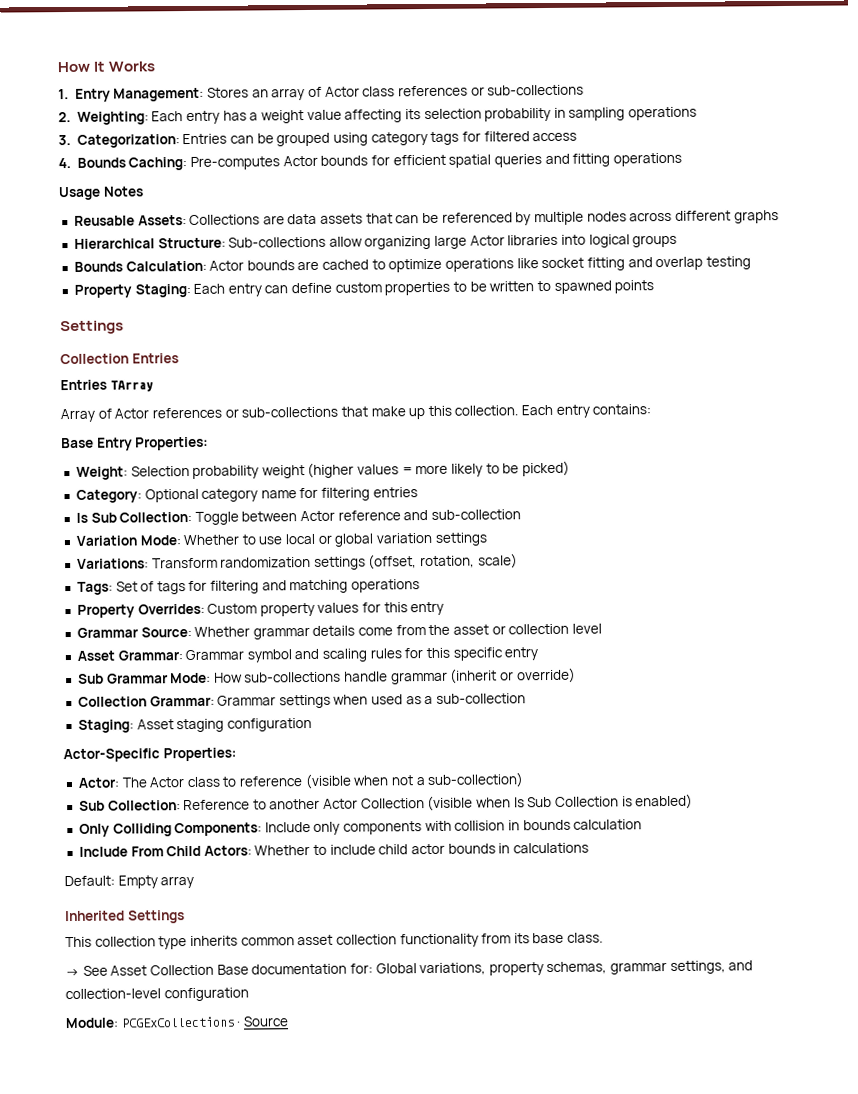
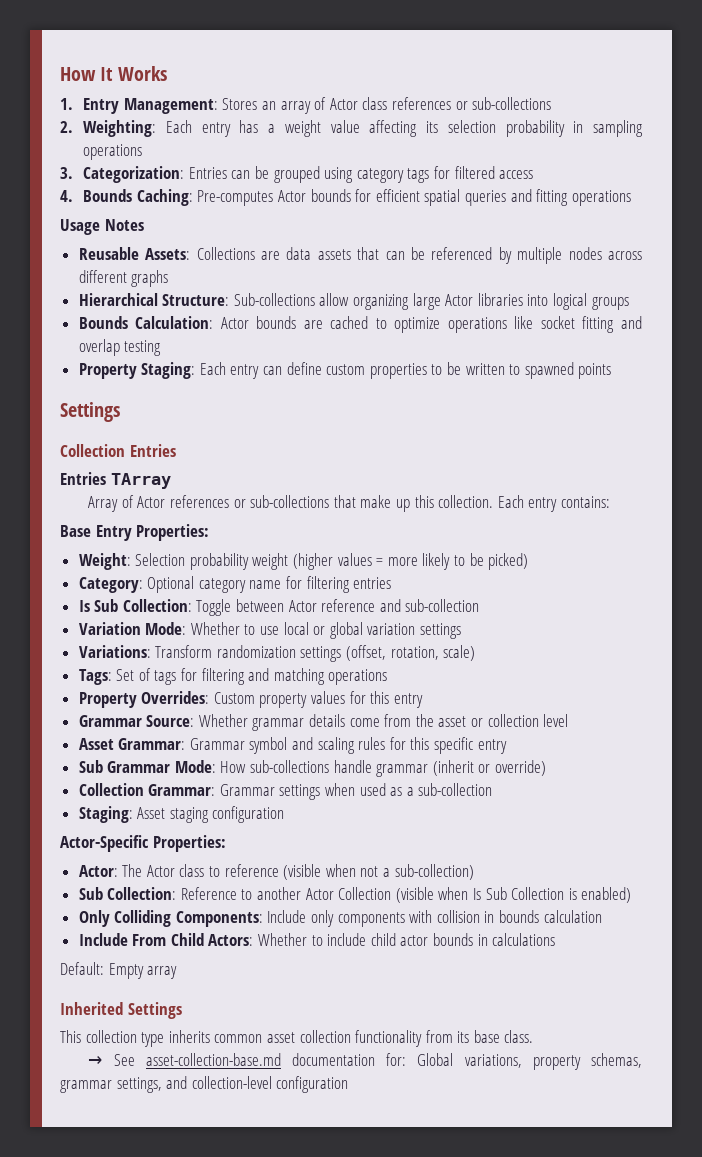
[110,964,249,976] Asset Collection Base -> [145,1053,281,1066] asset-collection-base.md
[65,1016,289,1029] // Module: PCGExCollections · Source -> (349, 1084) none

